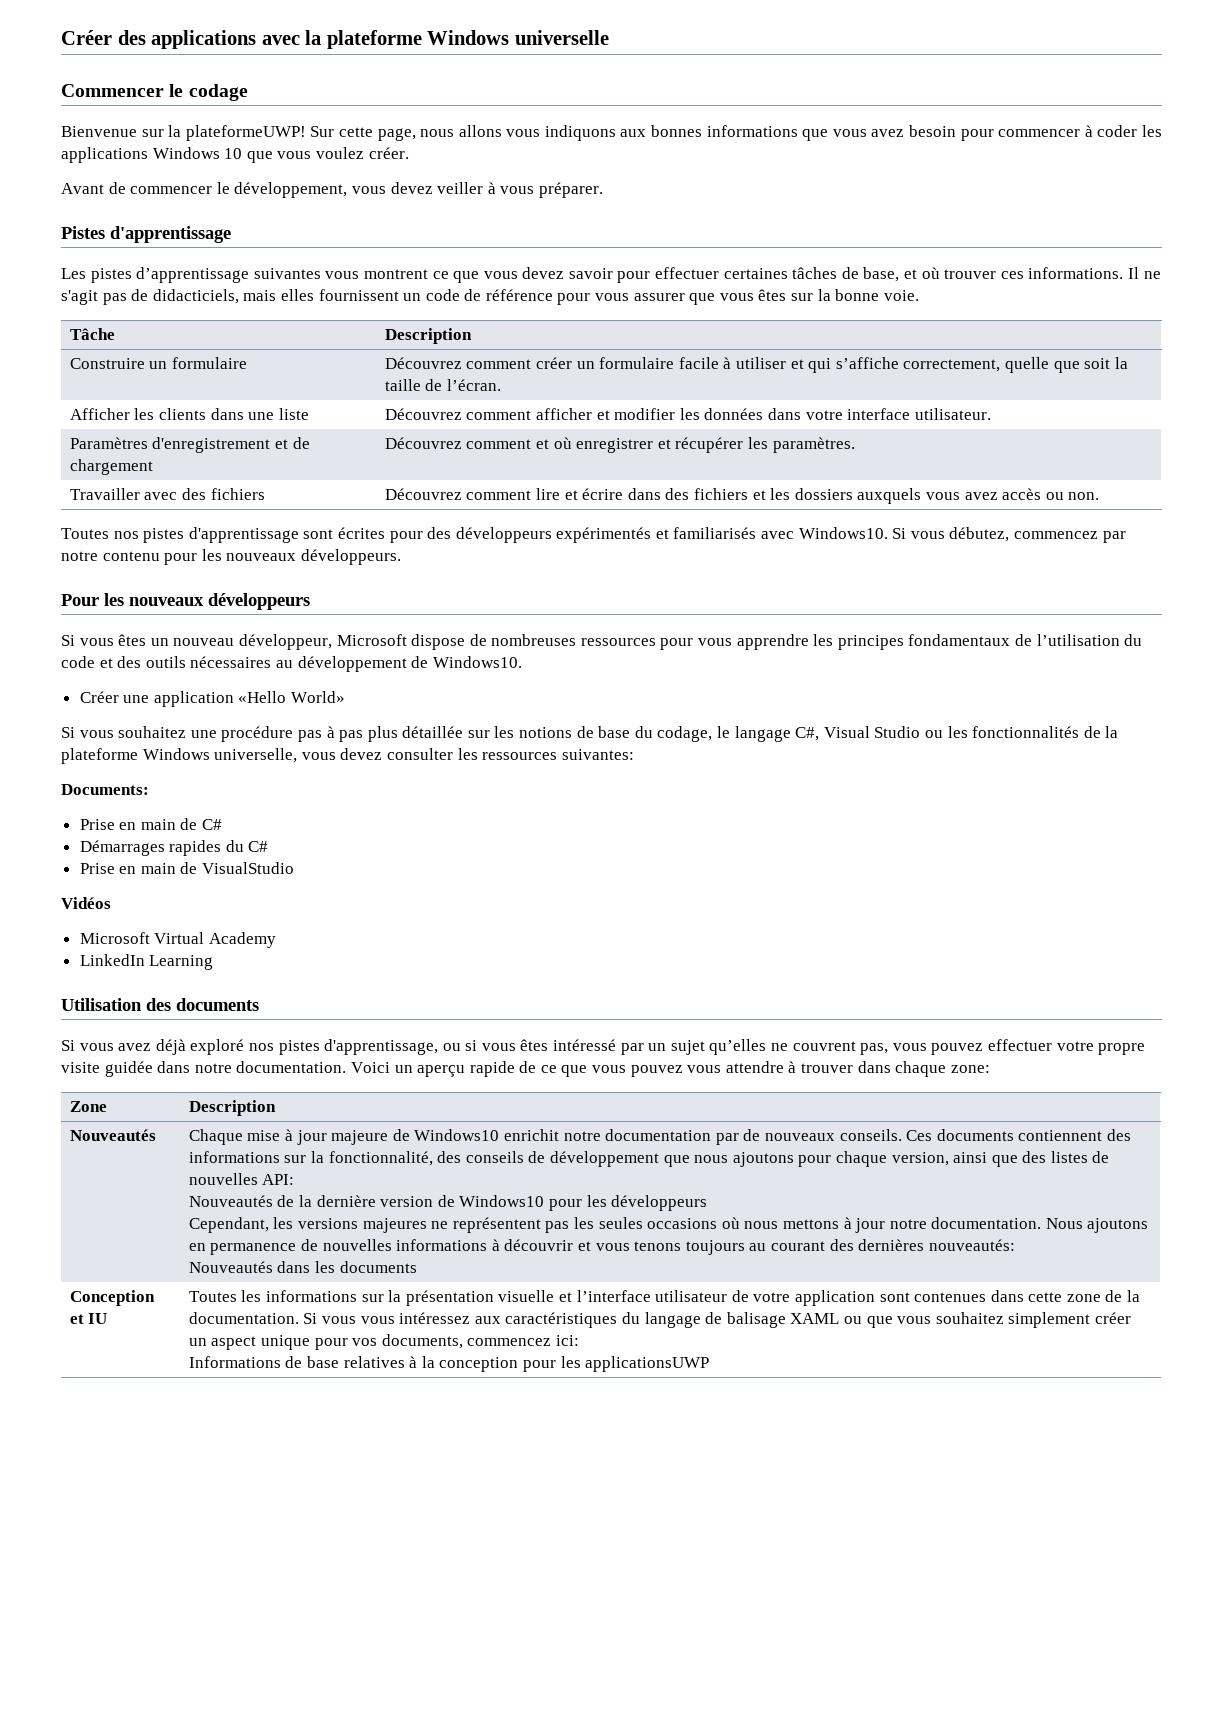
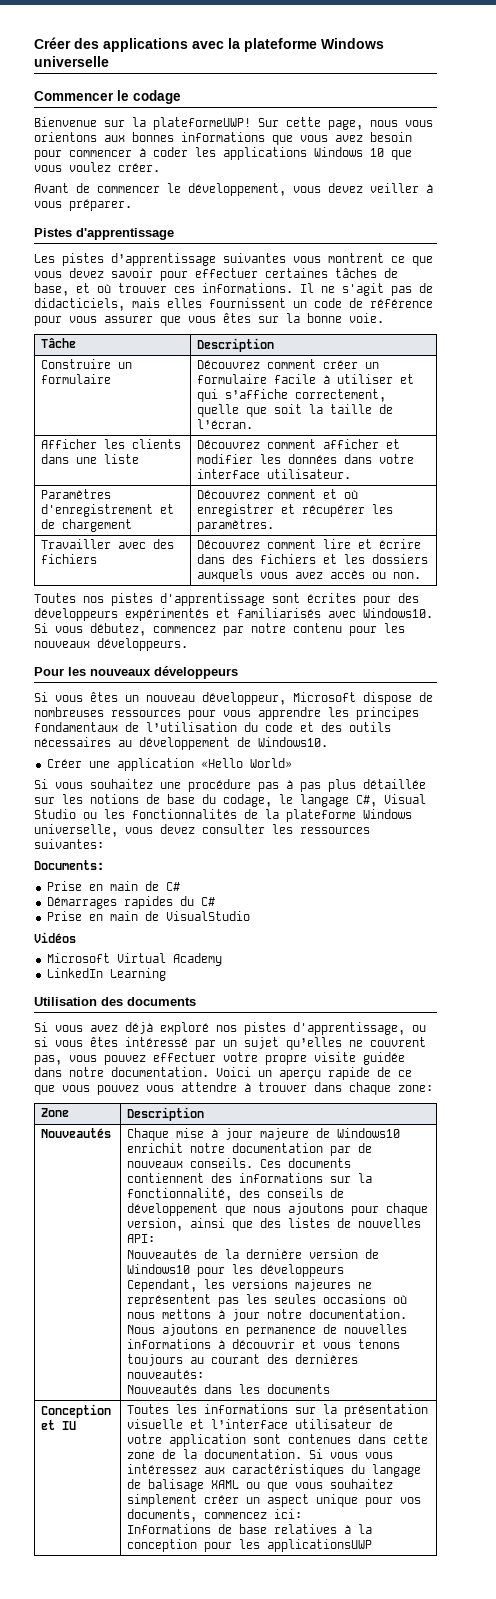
[458,125,616,141] allons vous indiquons -> [405,120,433,127] [34,132,97,142] vous orientons

